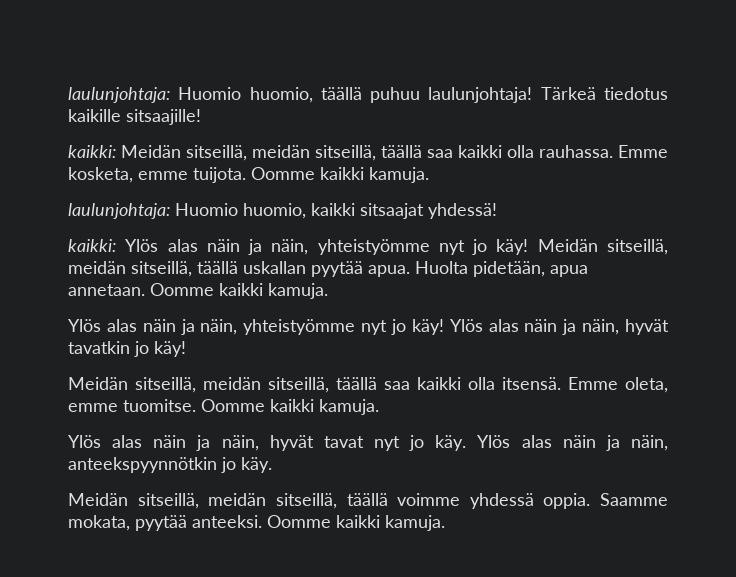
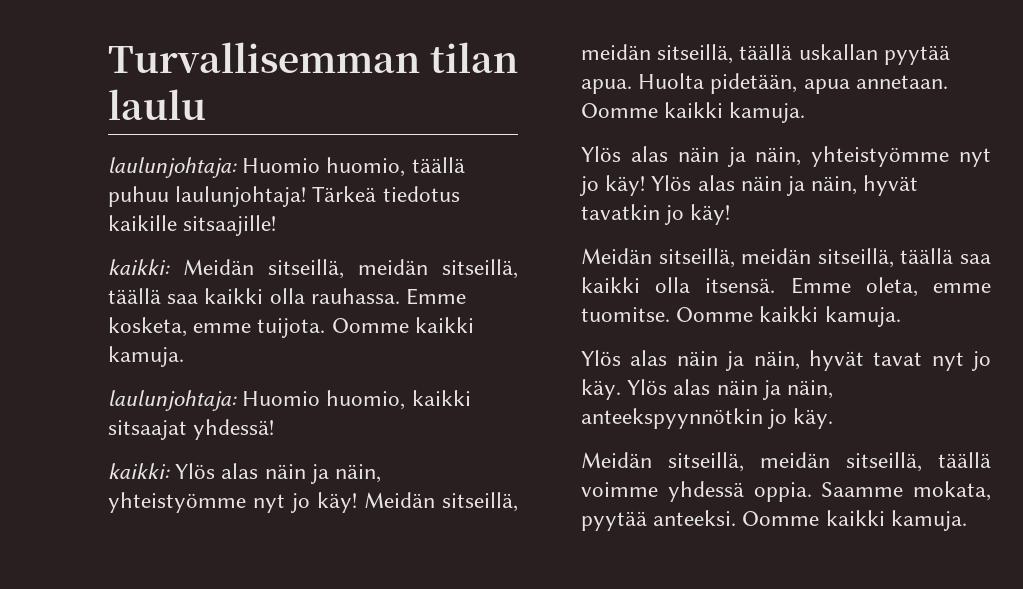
(68, 95) none -> [108,42,518,73] [108,89,206,120] Turvallisemman tilan laulu //

